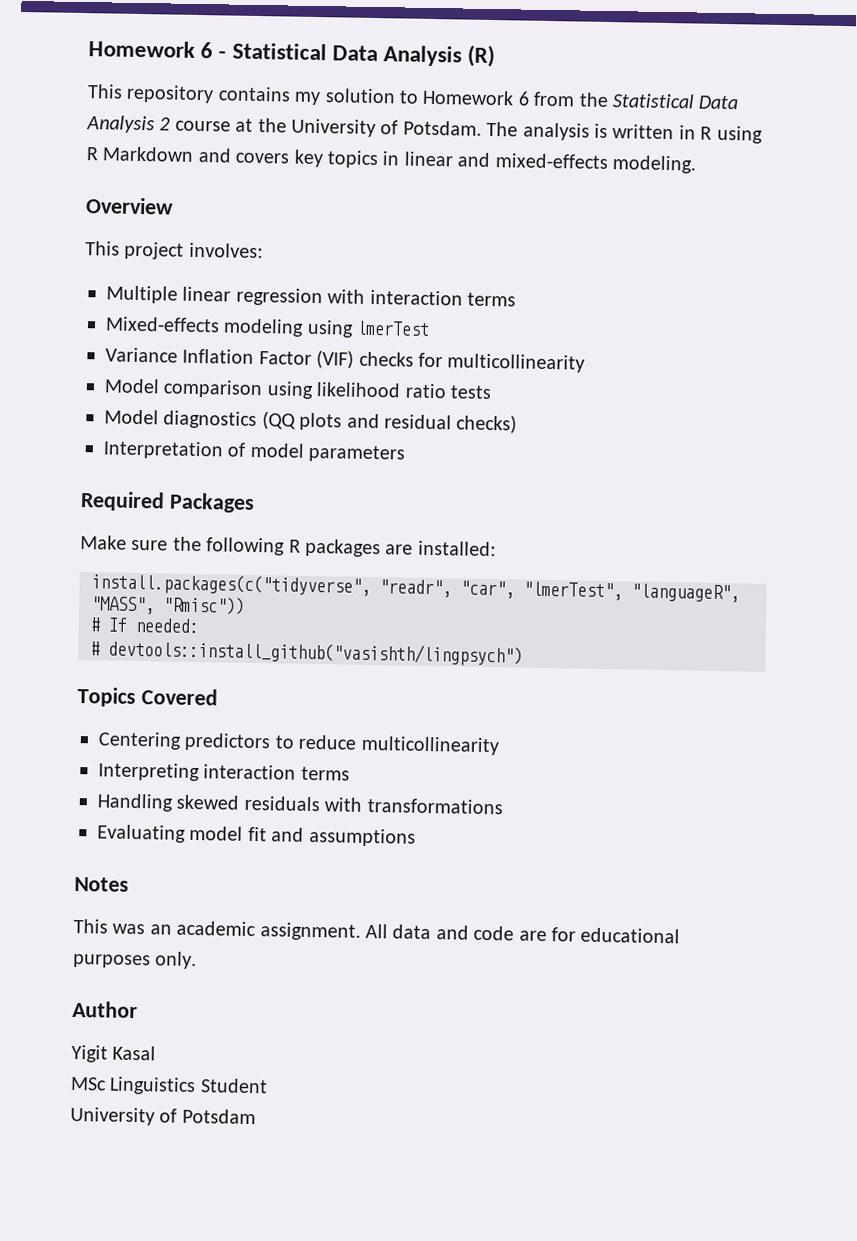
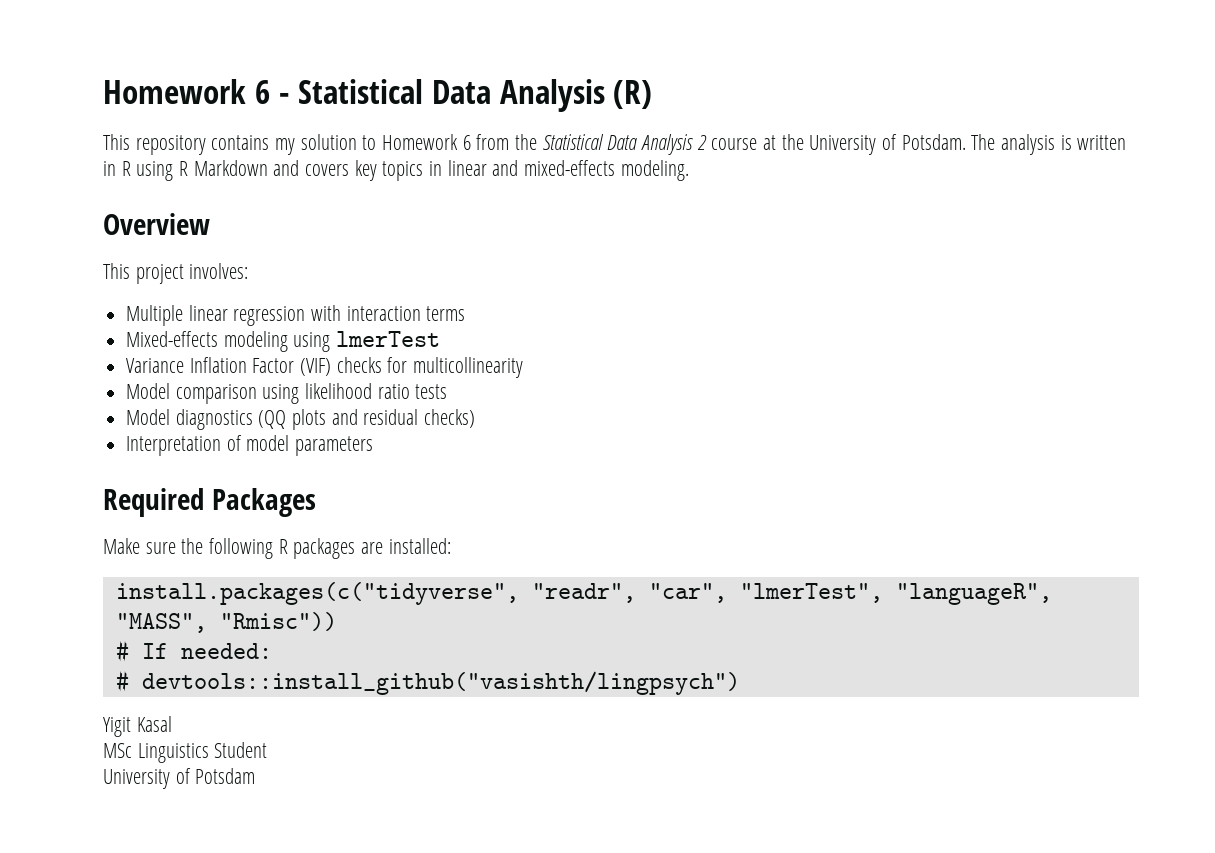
[77,687,218,708] [98,731,499,756] [98,762,350,782] [97,793,503,815] [97,824,416,847] [74,876,129,892] [73,918,681,944] [73,951,198,970] [72,1000,138,1019] // Topics Covered // Centering predictors to reduce multicollinearity // Interpreting interaction terms // Handling skewed residuals with transformations // Evaluating model fit and assumptions // Notes // This was an academic assignment. All data and code are for educational purposes only. // Author -> (740, 683) none

